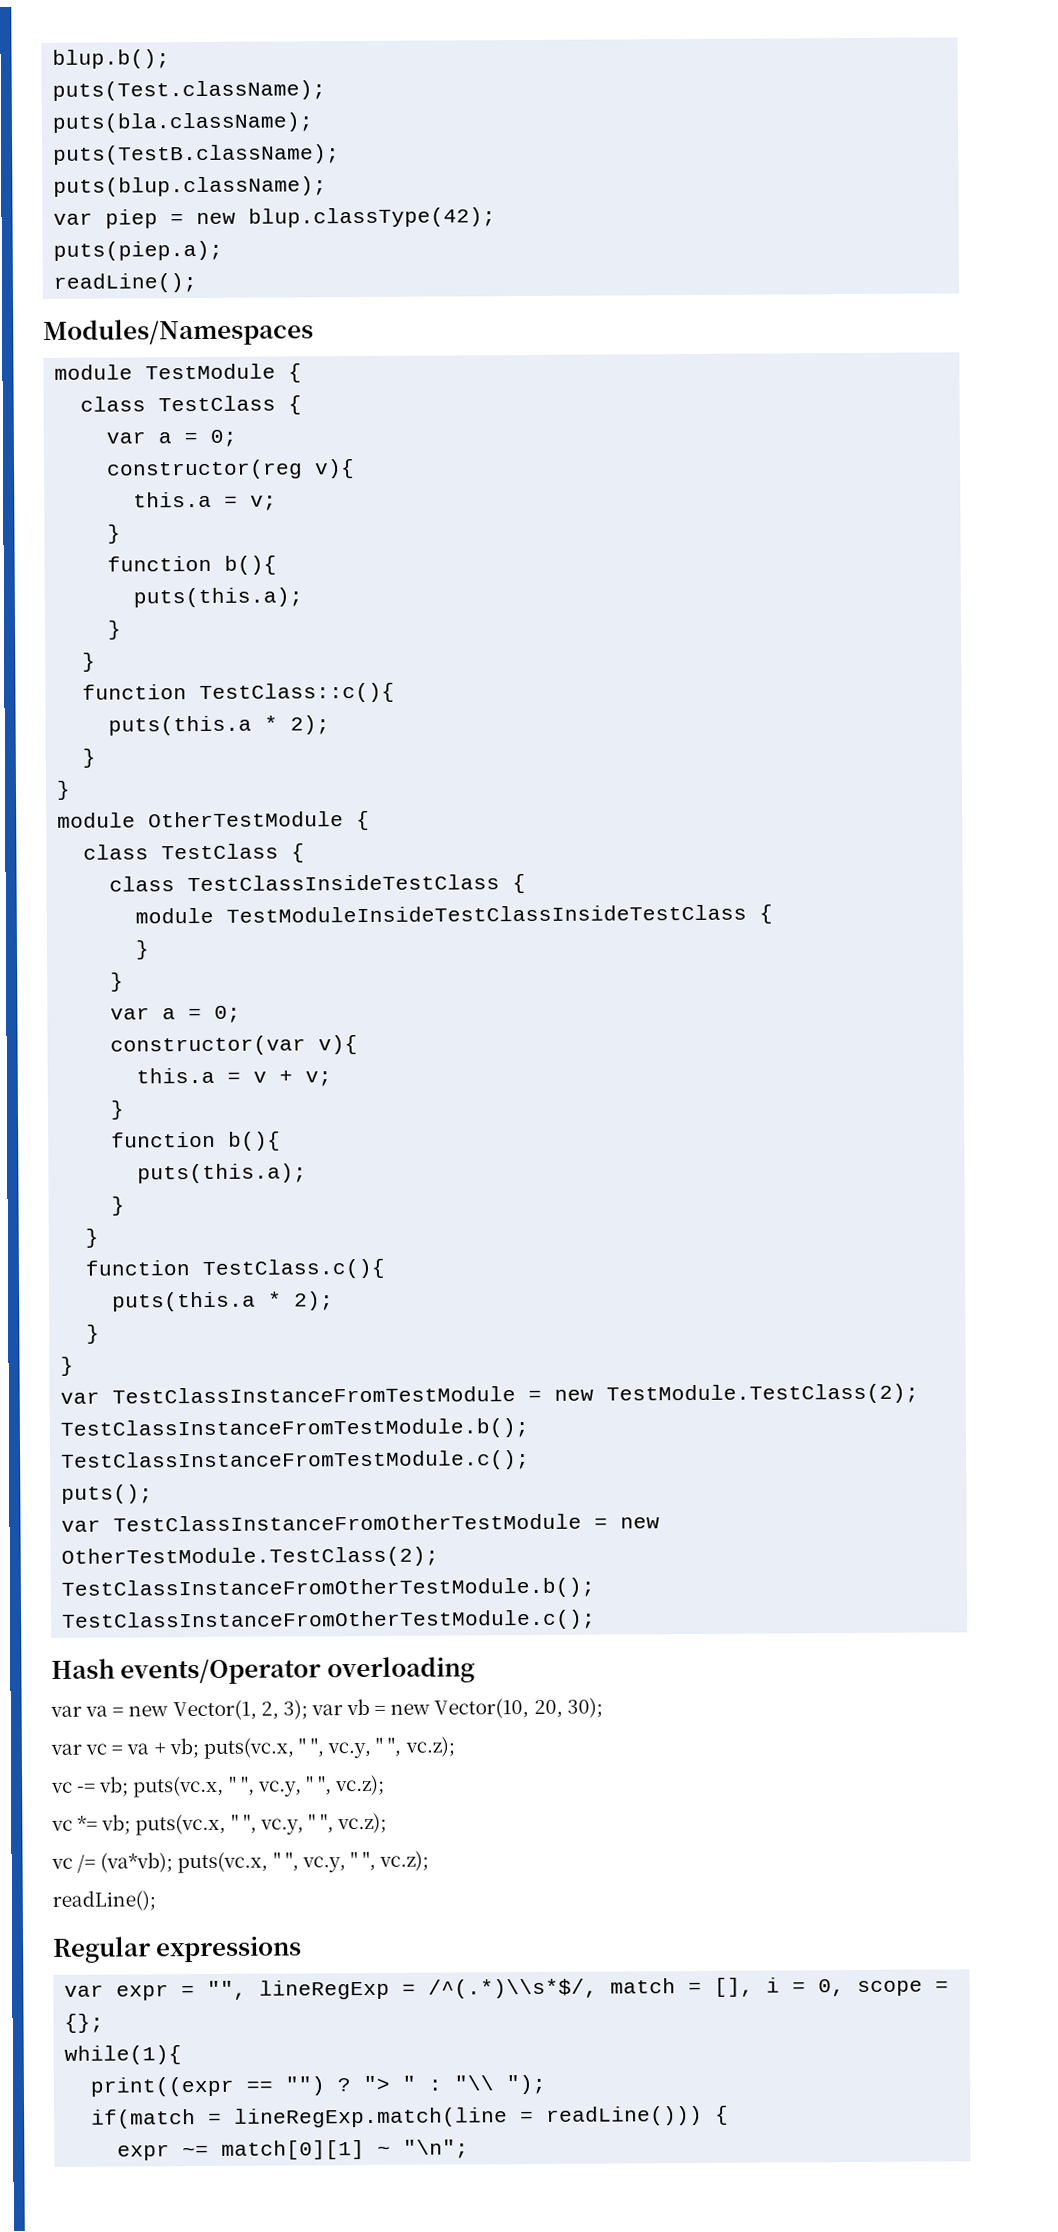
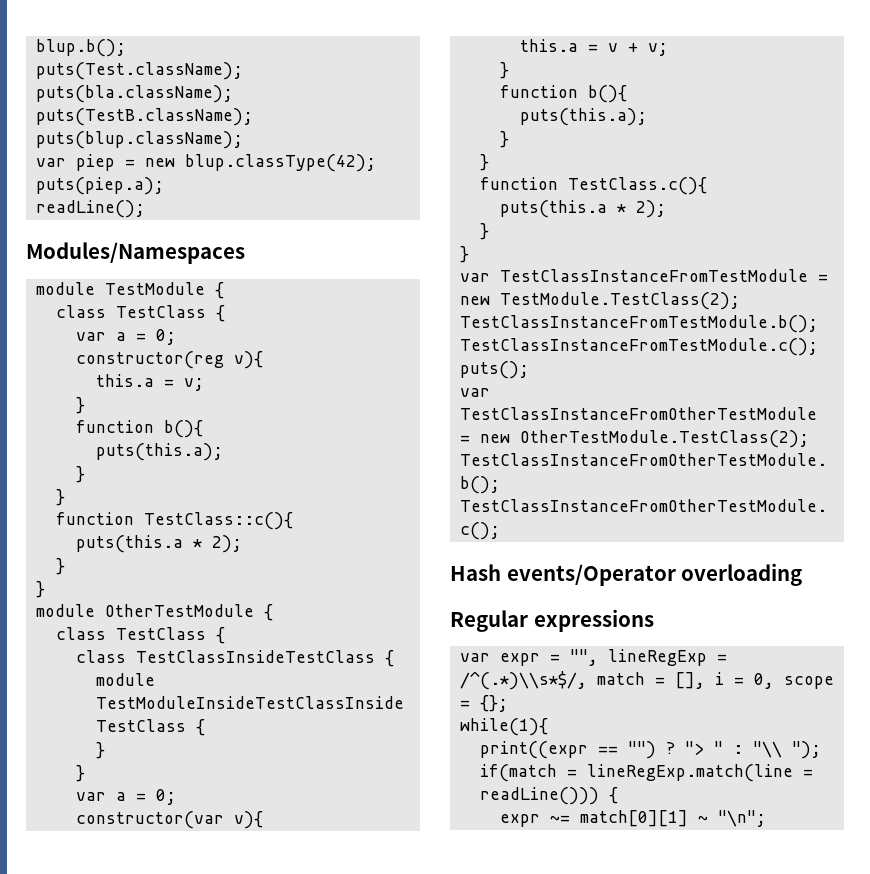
[50,1697,603,1721] [50,1736,455,1760] [51,1774,386,1798] [51,1812,388,1836] [51,1850,430,1874] [52,1890,156,1911] // var va = new Vector(1, 2, 3); var vb = new Vector(10, 20, 30); // var vc = va + vb; puts(vc.x, " ", vc.y, " ", vc.z); // vc -= vb; puts(vc.x, " ", vc.y, " ", vc.z); // vc *= vb; puts(vc.x, " ", vc.y, " ", vc.z); // vc /= (va*vb); puts(vc.x, " ", vc.y, " ", vc.z); // readLine(); -> (803, 574) none

